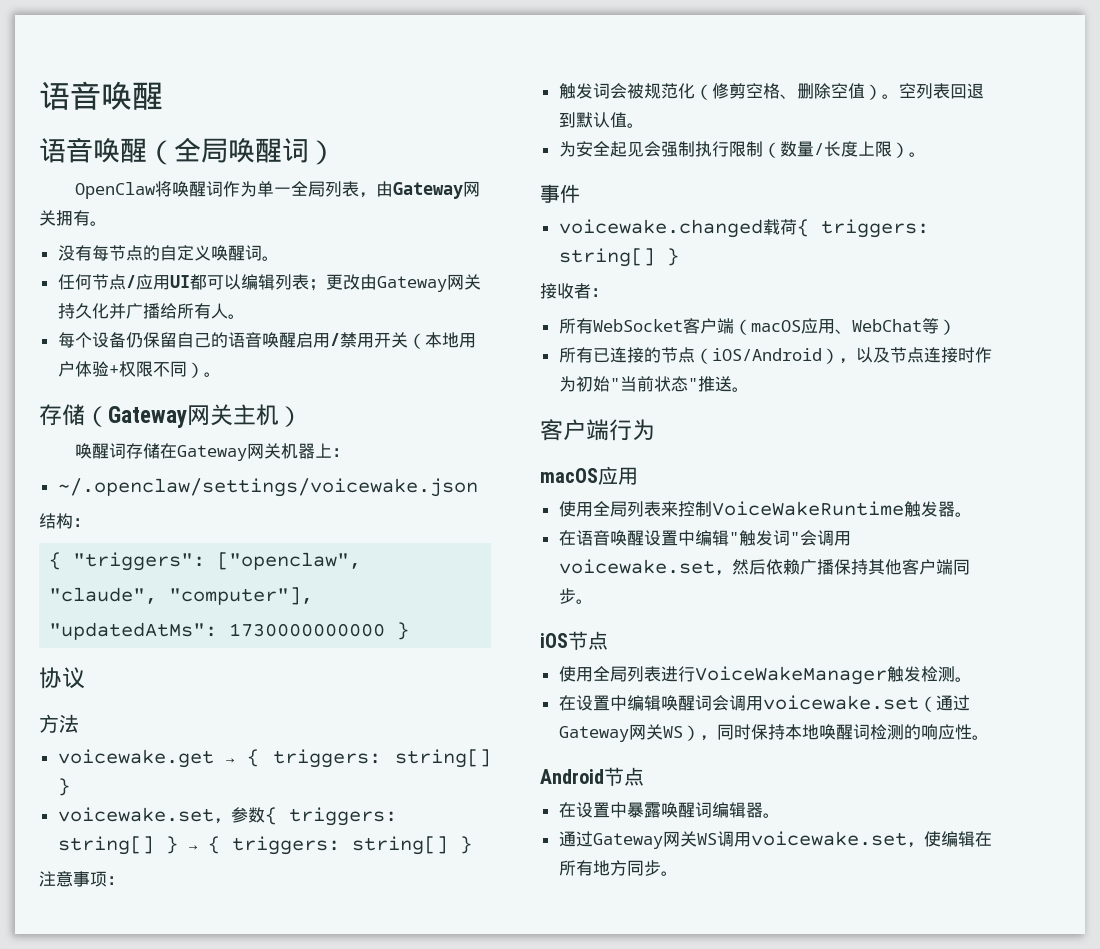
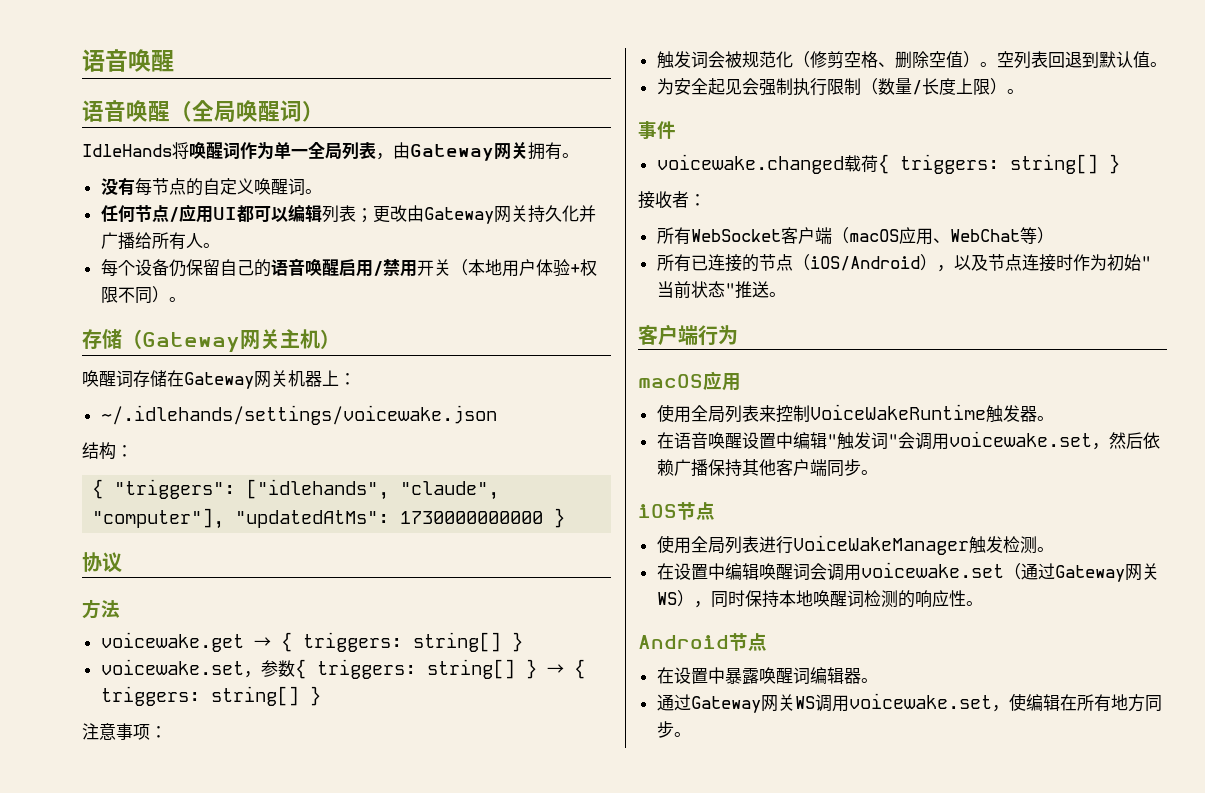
[74,182,155,199] OpenClaw -> [82,144,172,157] IdleHands
[57,478,478,497] ~/.openclaw/settings/voicewake.json -> [100,405,497,425] ~/.idlehands/settings/voicewake.json
[217,552,362,570] ["openclaw", -> [246,479,390,500] ["idlehands",

